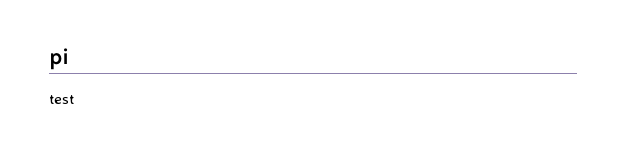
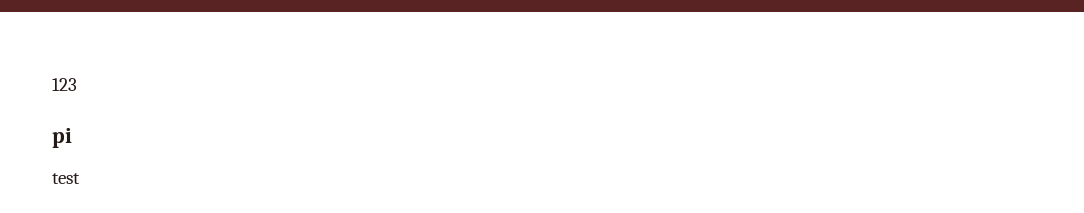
(49, 59) none -> [52,78,77,91] 123 //

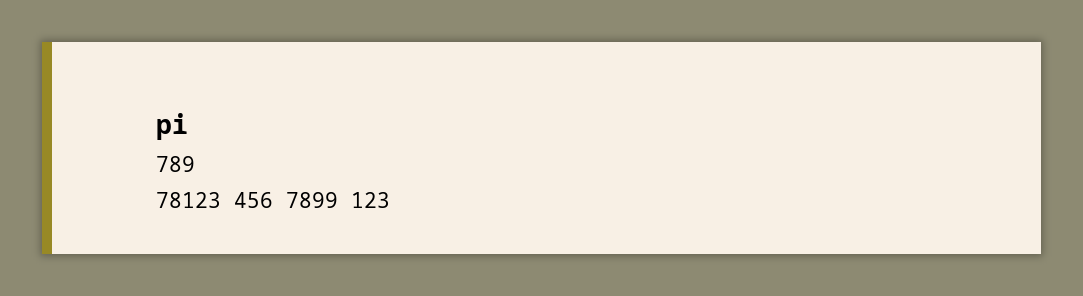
[52,78,77,91] 123 // -> (156, 126) none
[52,173,80,184] test -> [156,156,195,172] [156,192,390,208] 789 // 78123 456 7899 123

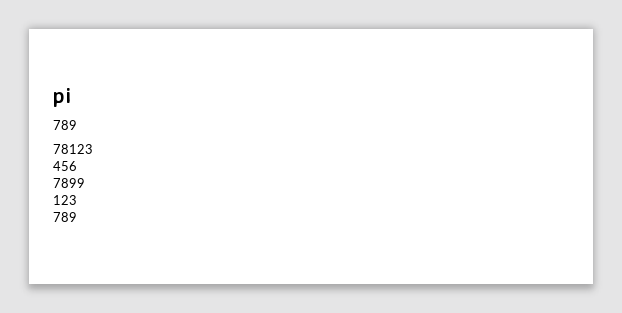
(221, 200) none -> (93, 149) //
(273, 200) none -> (77, 166) //
(338, 200) none -> (85, 183) //
(390, 200) none -> [53,212,77,222] // 789

